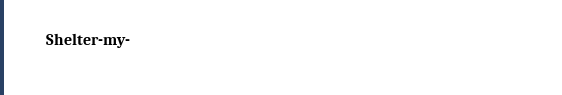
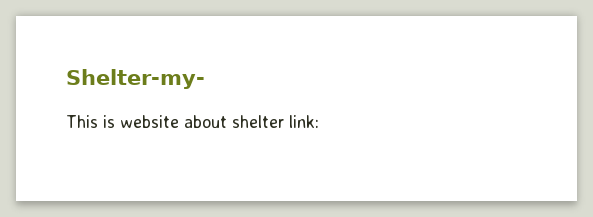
(130, 40) none -> [66,115,319,128] // This is website about shelter link:

